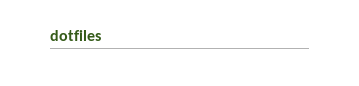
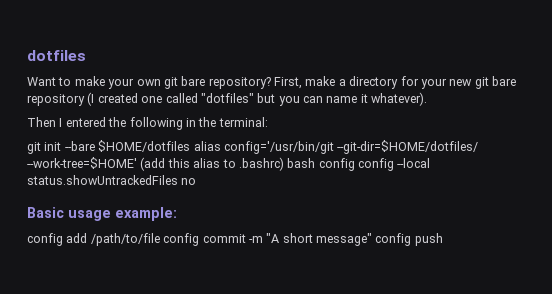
(101, 35) none -> [27,76,516,89] [27,92,428,106] [27,117,268,130] [27,140,479,154] [27,157,431,171] [27,175,197,185] [27,207,177,221] [27,233,443,246] // Want to make your own git bare repository? First, make a directory for your new git bare repository (I created one called "dotfiles" but you can name it whatever). // Then I entered the following in the terminal: // git init --bare $HOME/dotfiles alias config='/usr/bin/git --git-dir=$HOME/dotfiles/ --work-tree=$HOME' (add this alias to .bashrc) bash config config --local status.showUntrackedFiles no // Basic usage example: // config add /path/to/file config commit -m "A short message" config push

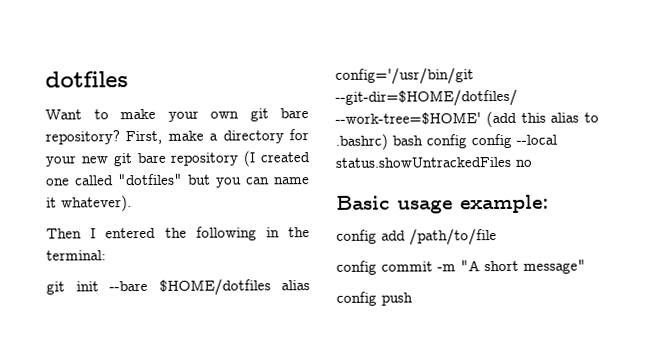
(160, 239) none -> (497, 237) //
(372, 239) none -> (586, 266) //

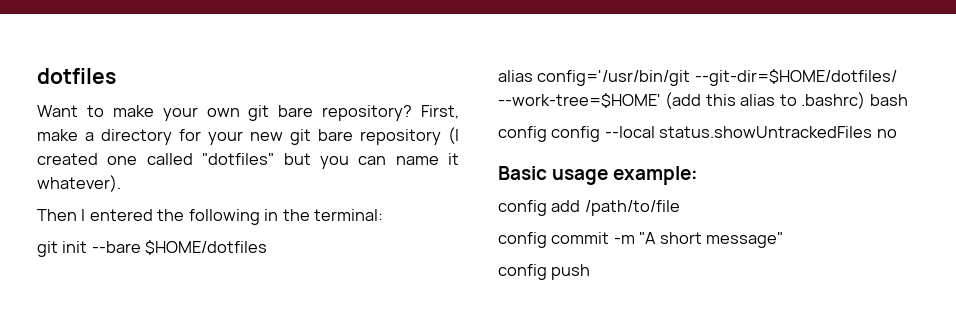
(271, 287) none -> (268, 247) //
(423, 140) none -> (908, 100) //

